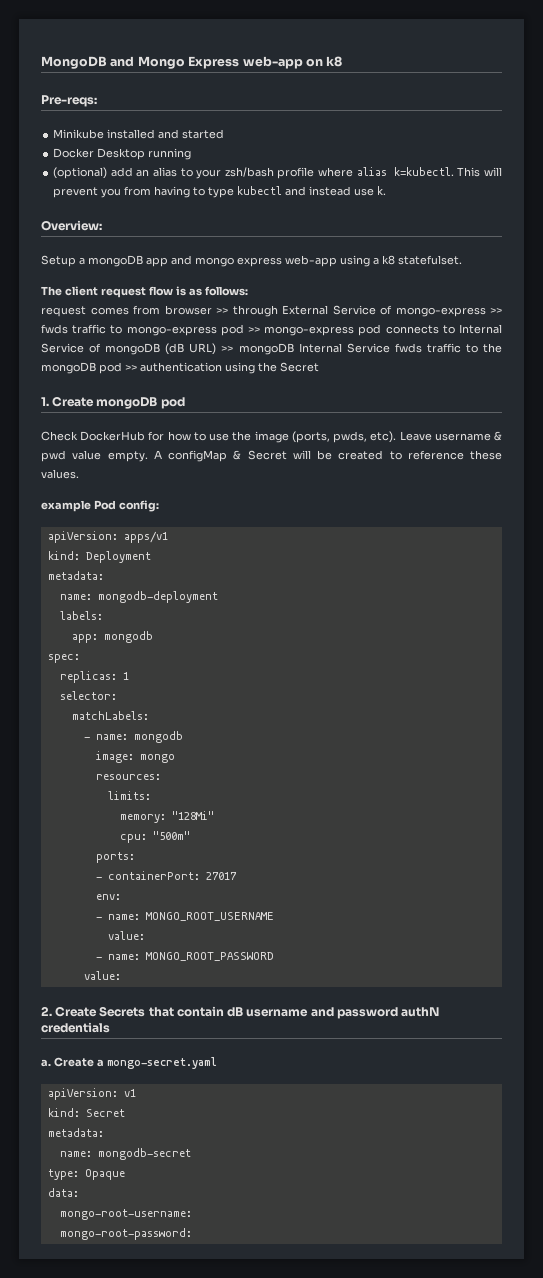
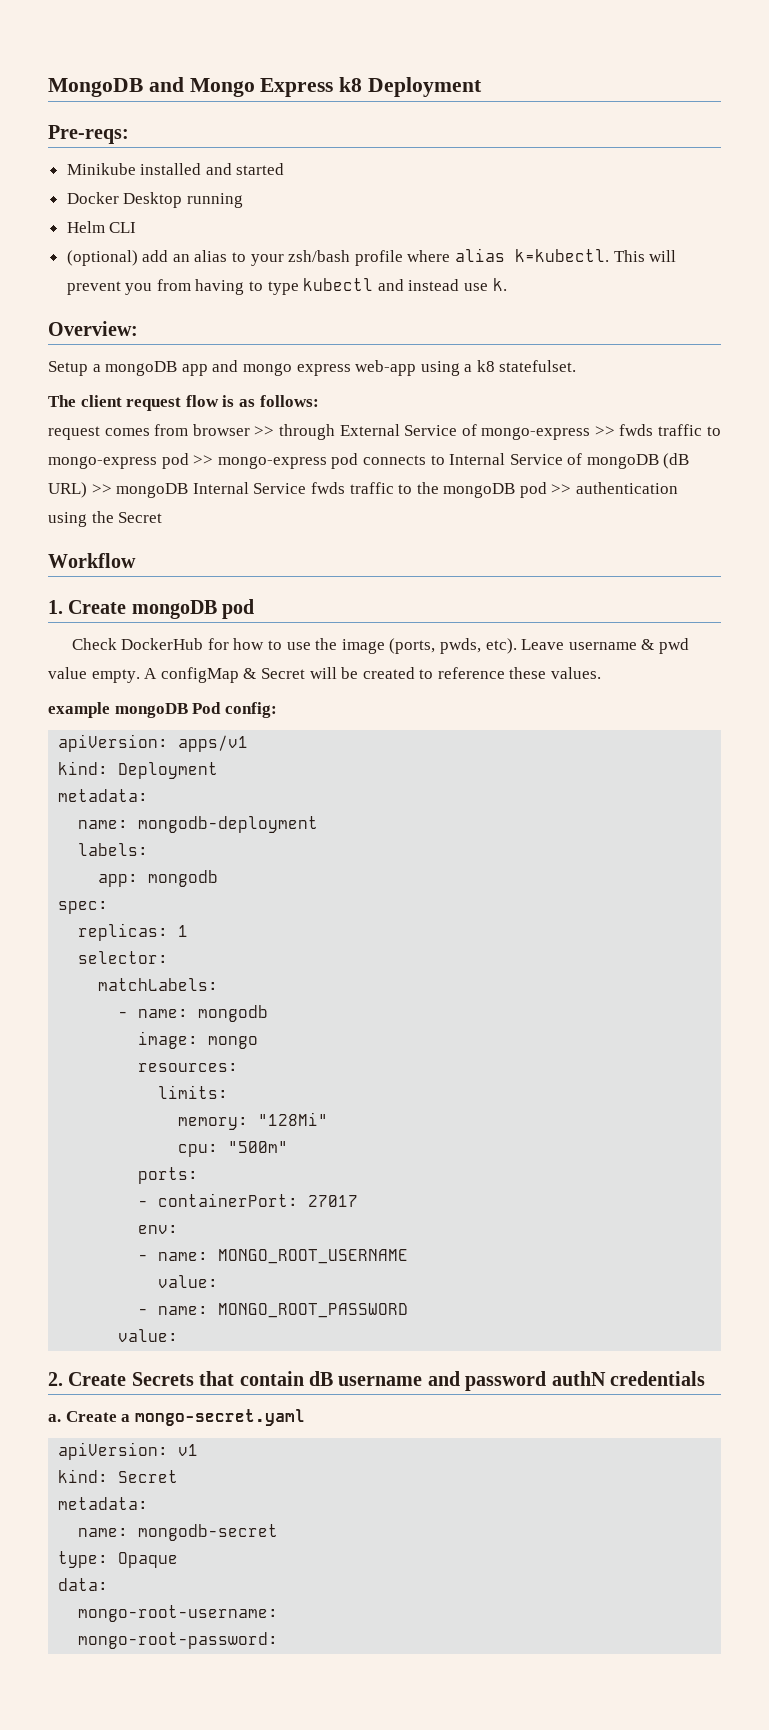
[242,56,343,69] web-app on k8 -> [339,77,483,97] k8 Deployment
(192, 154) none -> [66,221,137,233] // Helm CLI
(319, 367) none -> [48,553,136,568] // Workflow
(91, 506) none -> [114,703,188,718] mongoDB

